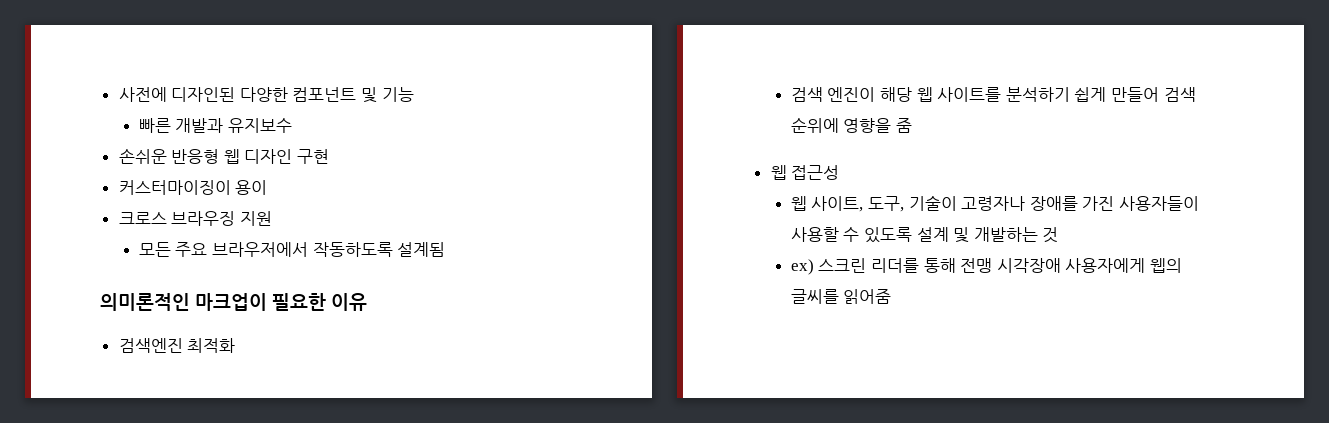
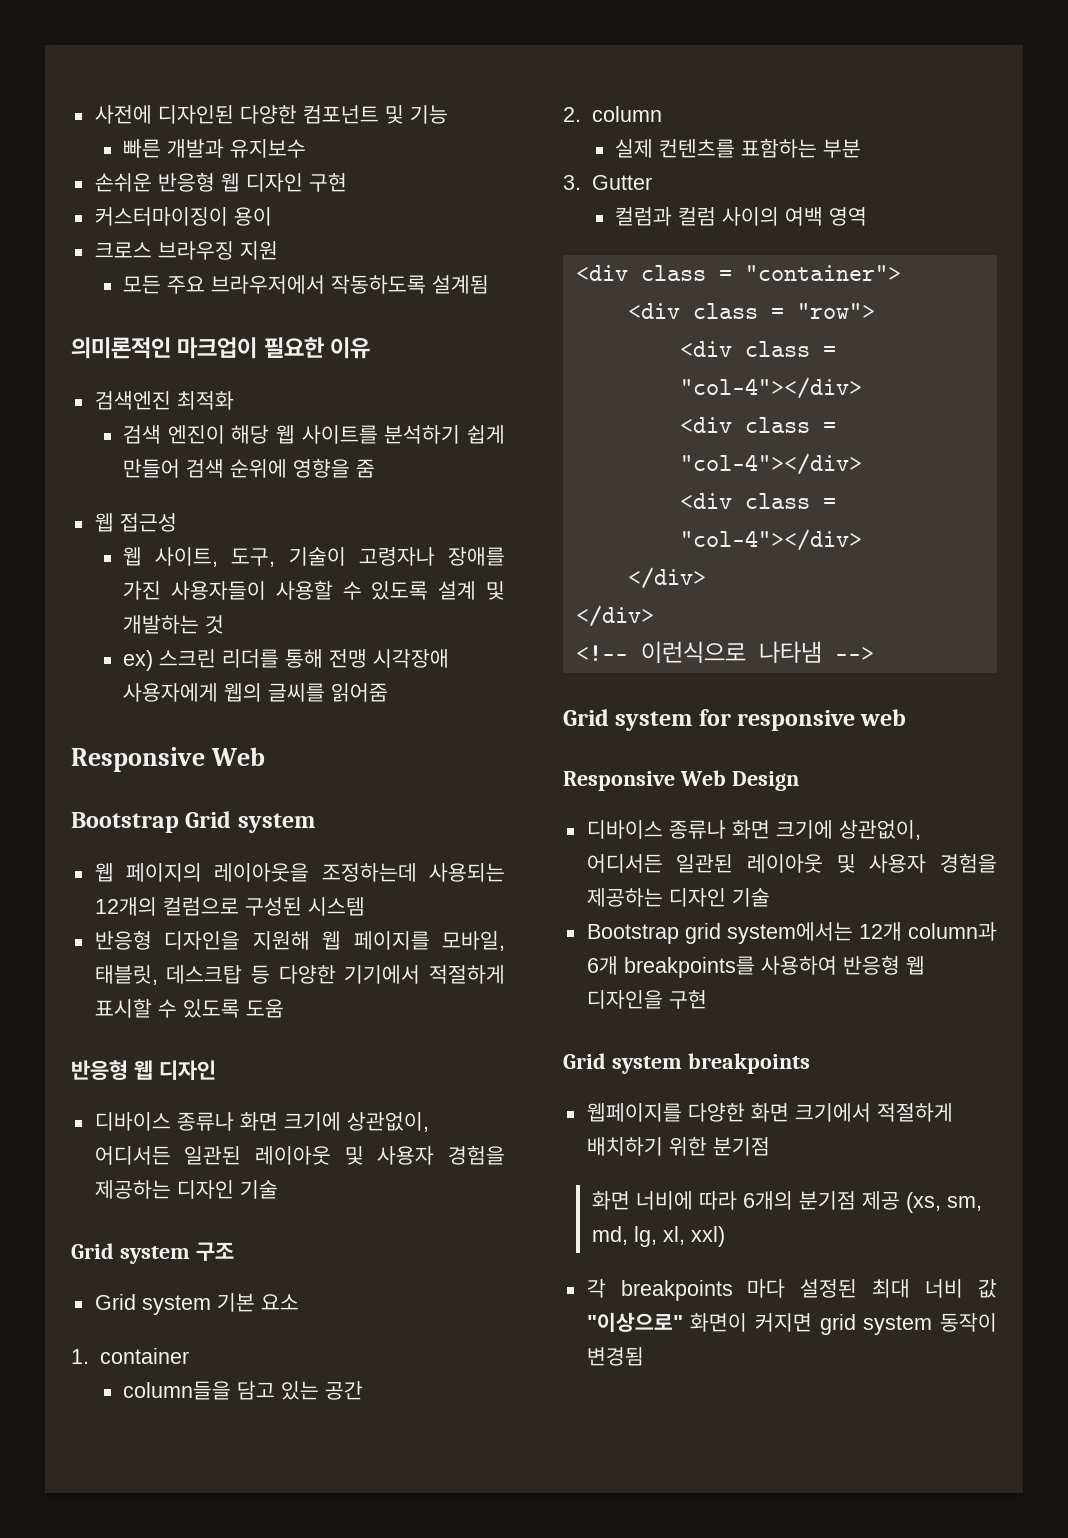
(892, 296) none -> [71,747,265,772] [71,811,315,833] [94,863,505,882] [94,897,365,916] [94,930,506,951] [94,965,506,985] [94,998,284,1018] [71,1060,216,1081] [94,1112,429,1132] [94,1145,506,1165] [94,1180,278,1199] [71,1242,234,1264] [94,1293,299,1315] [71,1348,189,1364] [123,1381,364,1400] [563,106,662,122] [615,138,862,158] [563,175,652,190] [615,207,868,226] [575,265,901,281] [627,303,875,319] [679,341,836,357] [679,377,862,399] [679,417,836,433] [679,453,862,475] [679,493,836,509] [679,529,862,551] [627,567,706,589] [575,605,654,627] [575,641,874,663] [563,709,907,731] [563,770,799,791] [586,820,921,840] [586,853,997,873] [586,888,770,907] [586,922,997,944] [586,955,925,978] [586,990,707,1009] [563,1053,810,1074] [586,1103,953,1122] [586,1137,770,1156] [591,1191,982,1213] [591,1226,725,1247] [586,1279,997,1301] [586,1312,997,1335] [586,1347,644,1366] // Responsive Web // Bootstrap Grid system // 웹 페이지의 레이아웃을 조정하는데 사용되는 12개의 컬럼으로 구성된 시스템 // 반응형 디자인을 지원해 웹 페이지를 모바일, 태블릿, 데스크탑 등 다양한 기기에서 적절하게 표시할 수 있도록 도움 // 반응형 웹 디자인 // 디바이스 종류나 화면 크기에 상관없이, 어디서든 일관된 레이아웃 및 사용자 경험을 제공하는 디자인 기술 // Grid system 구조 // Grid system 기본 요소 // 1. container // column들을 담고 있는 공간 // 2. column // 실제 컨텐츠를 표함하는 부분 // 3. Gutter // 컬럼과 컬럼 사이의 여백 영역 // <div class = "container"> // <div class = "row"> // <div class = "col-4"></div> // <div class = "col-4"></div> // <div class = "col-4"></div> // </div> // </div> // <!-- 이런식으로 나타냄 --> // Grid system for responsive web // Responsive Web Design // 디바이스 종류나 화면 크기에 상관없이, 어디서든 일관된 레이아웃 및 사용자 경험을 제공하는 디자인 기술 // Bootstrap grid system에서는 12개 column과 6개 breakpoints를 사용하여 반응형 웹 디자인을 구현 // Grid system breakpoints // 웹페이지를 다양한 화면 크기에서 적절하게 배치하기 위한 분기점 // 화면 너비에 따라 6개의 분기점 제공 (xs, sm, md, lg, xl, xxl) // 각 breakpoints 마다 설정된 최대 너비 값 "이상으로" 화면이 커지면 grid system 동작이 변경됨

